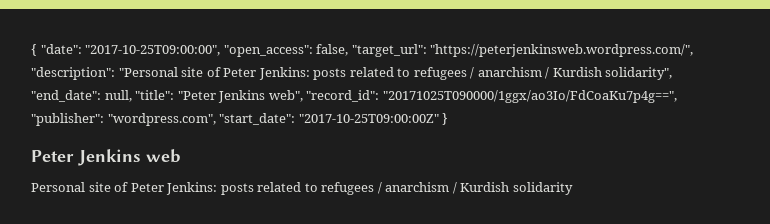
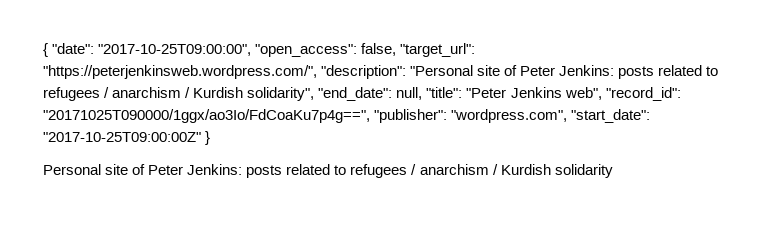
[31,149,181,166] // Peter Jenkins web -> (211, 138) none

